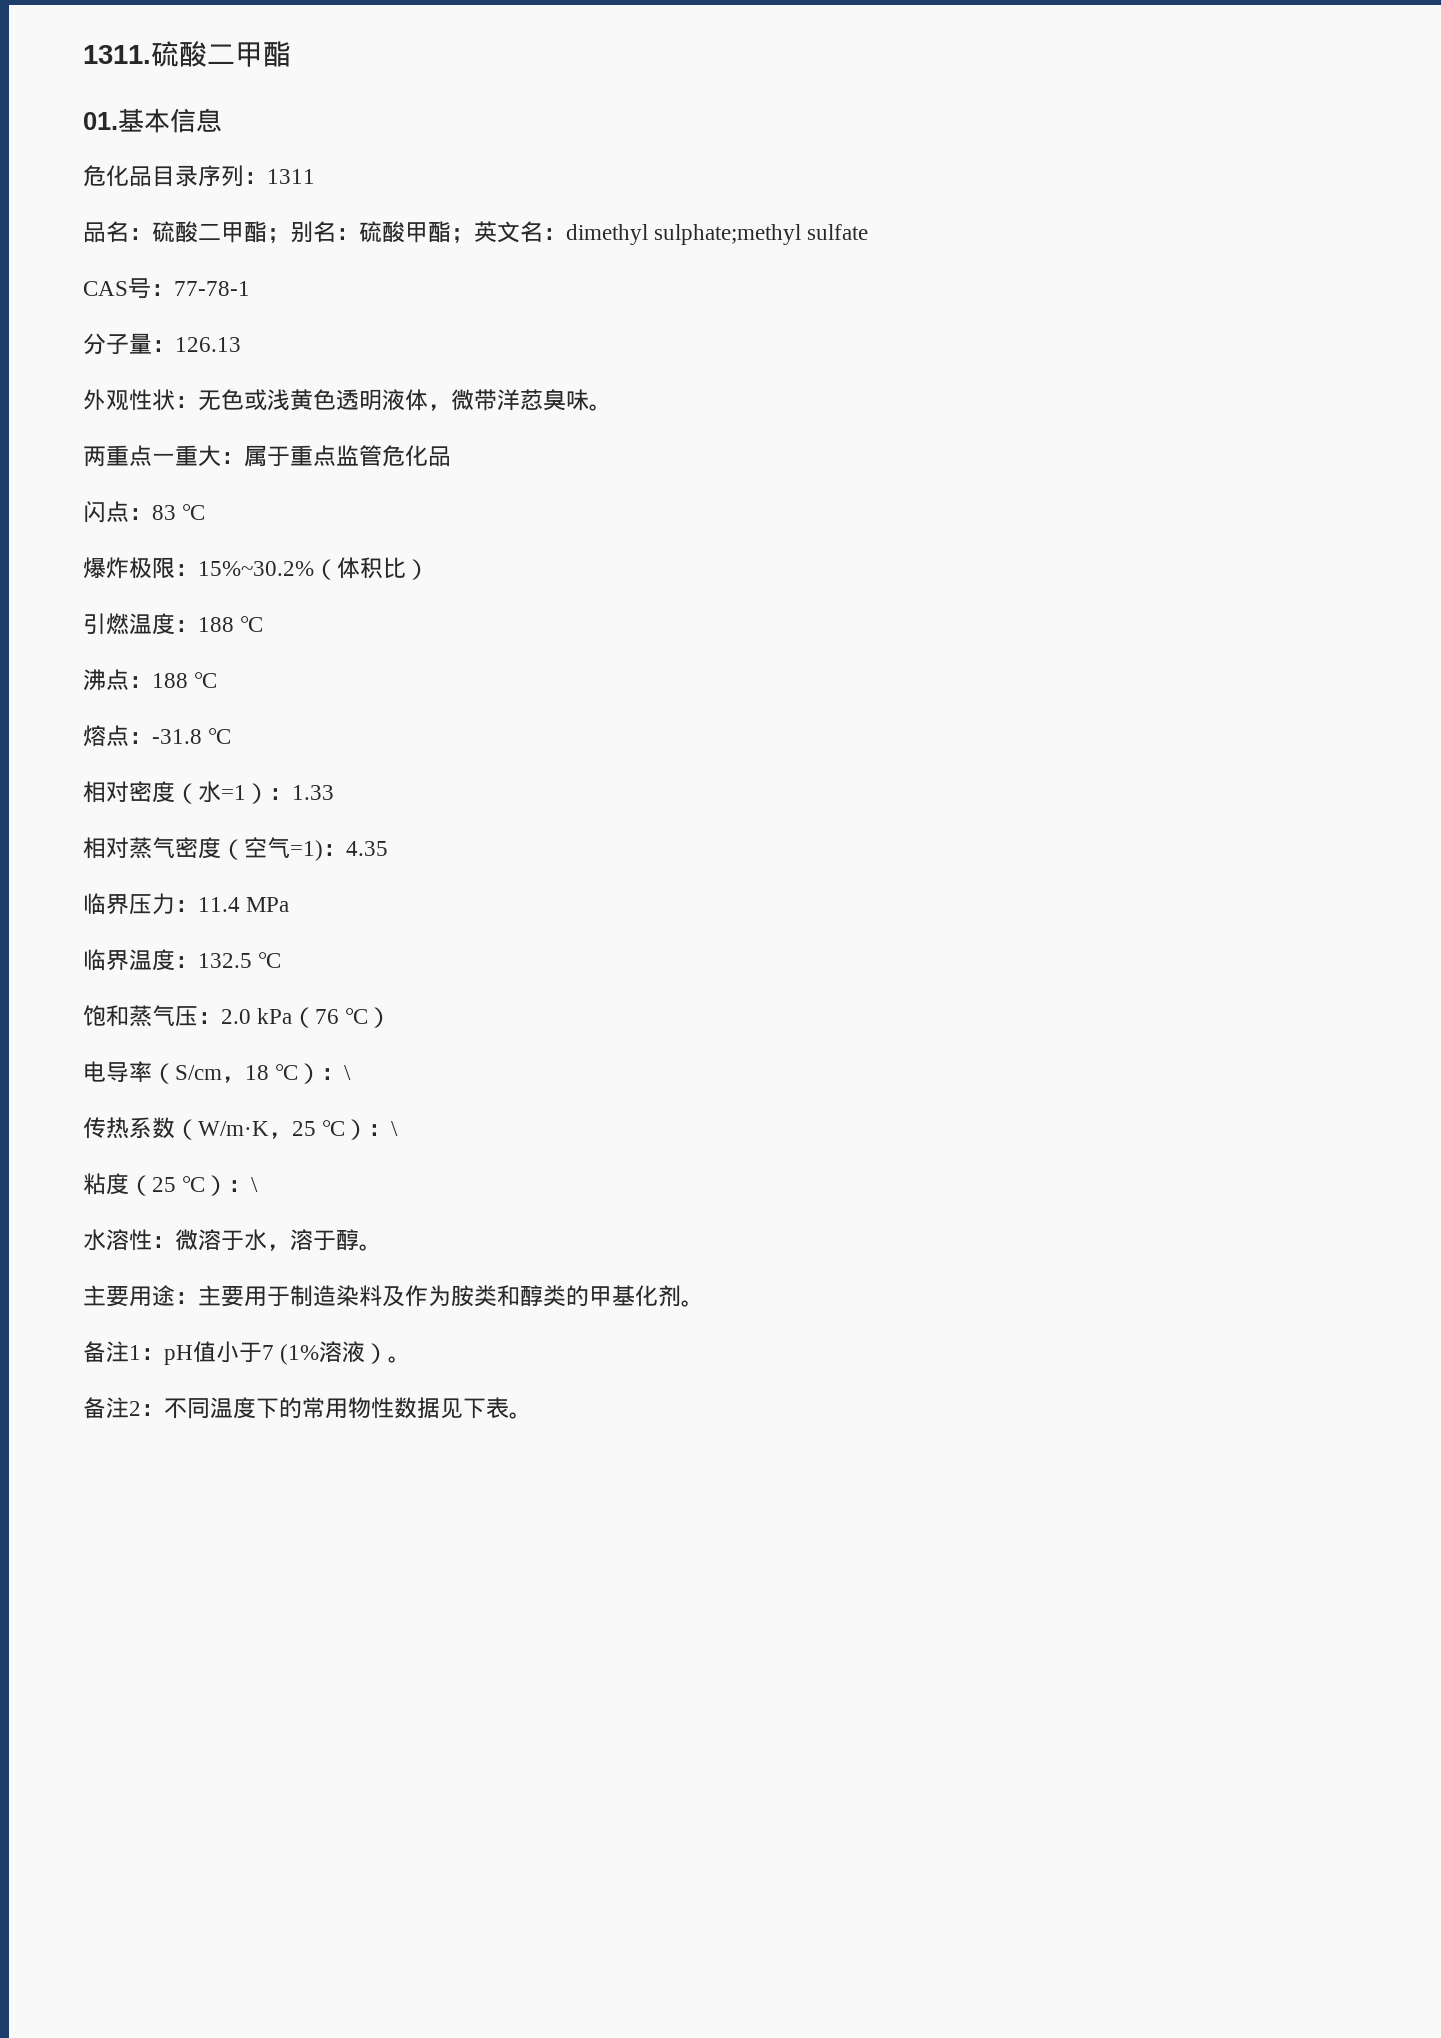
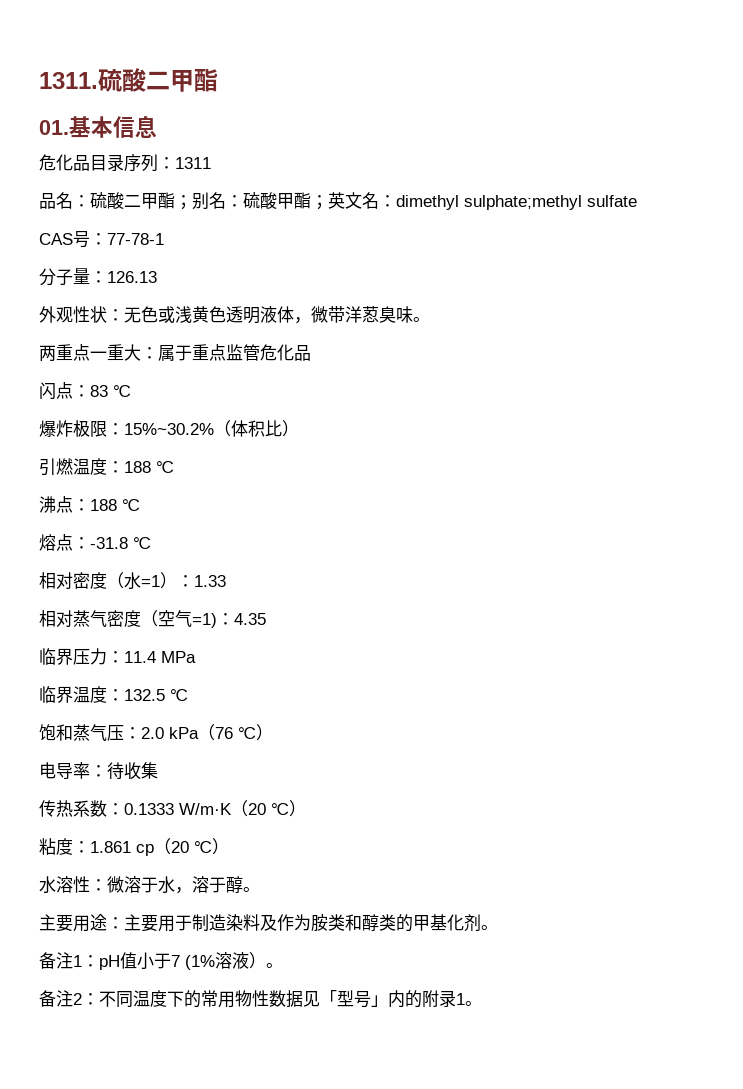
[152,1063,352,1084] [83,1117,399,1140] （S/cm，18 ℃）：\ // 传热系数（W/m·K，25 ℃）：\ -> [90,762,158,780] [39,800,306,817] ：待收集 // 传热系数：0.1333 W/m·K（20 ℃）
[129,1175,259,1196] （25 ℃）：\ -> [73,838,229,856] ：1.861 cp（20 ℃）
[463,1397,509,1419] 下表 -> [320,990,465,1008] 「型号」内的附录1

